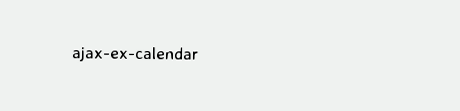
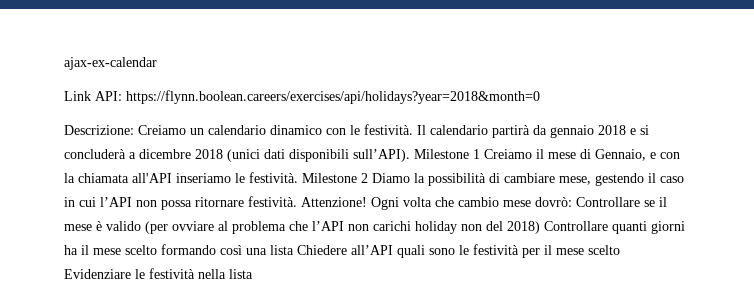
(199, 54) none -> [64,90,540,104] [64,124,649,138] [64,149,680,162] [64,172,684,186] [64,196,667,210] [64,221,685,234] [64,244,620,258] [64,268,253,279] // Link API: https://flynn.boolean.careers/exercises/api/holidays?year=2018&month=0 // Descrizione: Creiamo un calendario dinamico con le festività. Il calendario partirà da gennaio 2018 e si concluderà a dicembre 2018 (unici dati disponibili sull’API). Milestone 1 Creiamo il mese di Gennaio, e con la chiamata all'API inseriamo le festività. Milestone 2 Diamo la possibilità di cambiare mese, gestendo il caso in cui l’API non possa ritornare festività. Attenzione! Ogni volta che cambio mese dovrò: Controllare se il mese è valido (per ovviare al problema che l’API non carichi holiday non del 2018) Controllare quanti giorni ha il mese scelto formando così una lista Chiedere all’API quali sono le festività per il mese scelto Evidenziare le festività nella lista

